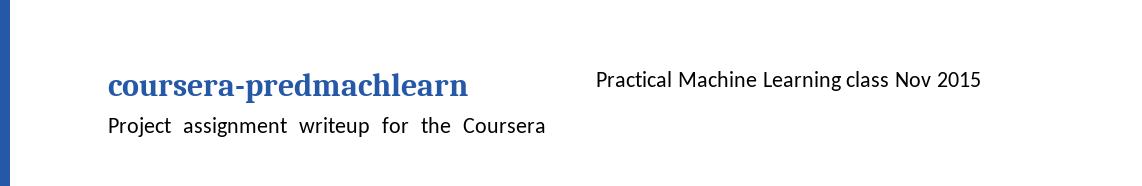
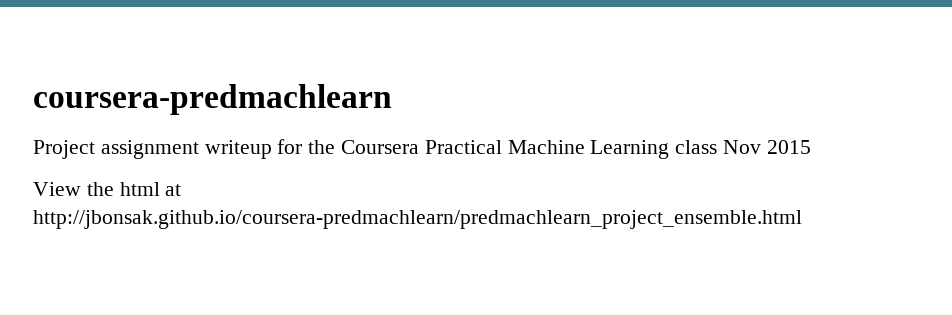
(982, 79) none -> [33,182,182,196] [33,210,802,229] // View the html at http://jbonsak.github.io/coursera-predmachlearn/predmachlearn_project_ensemble.html

